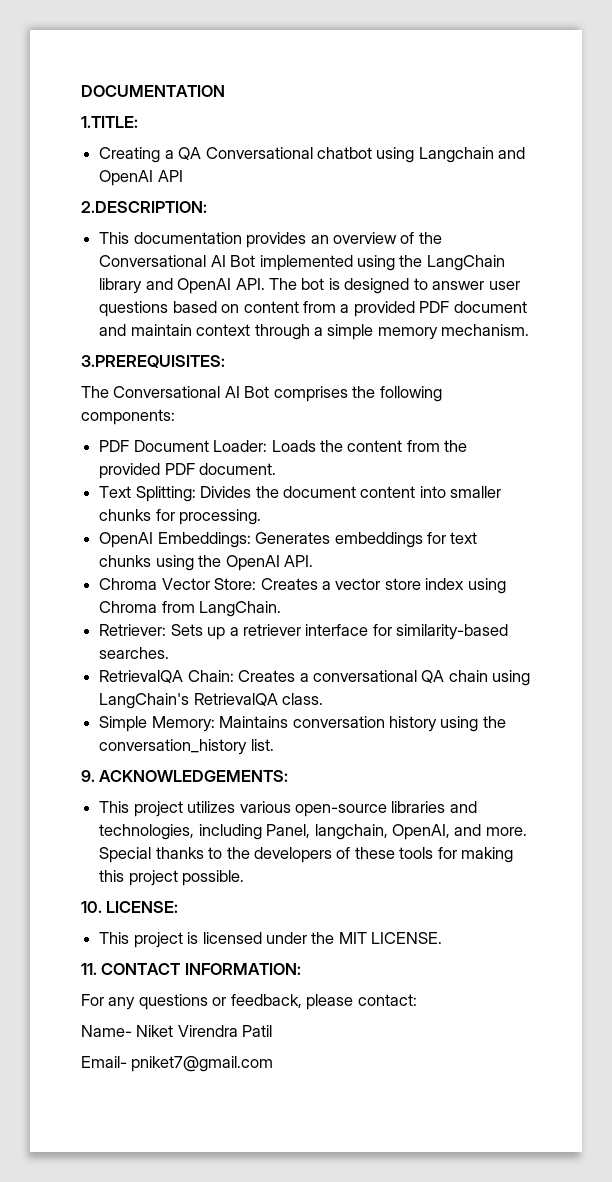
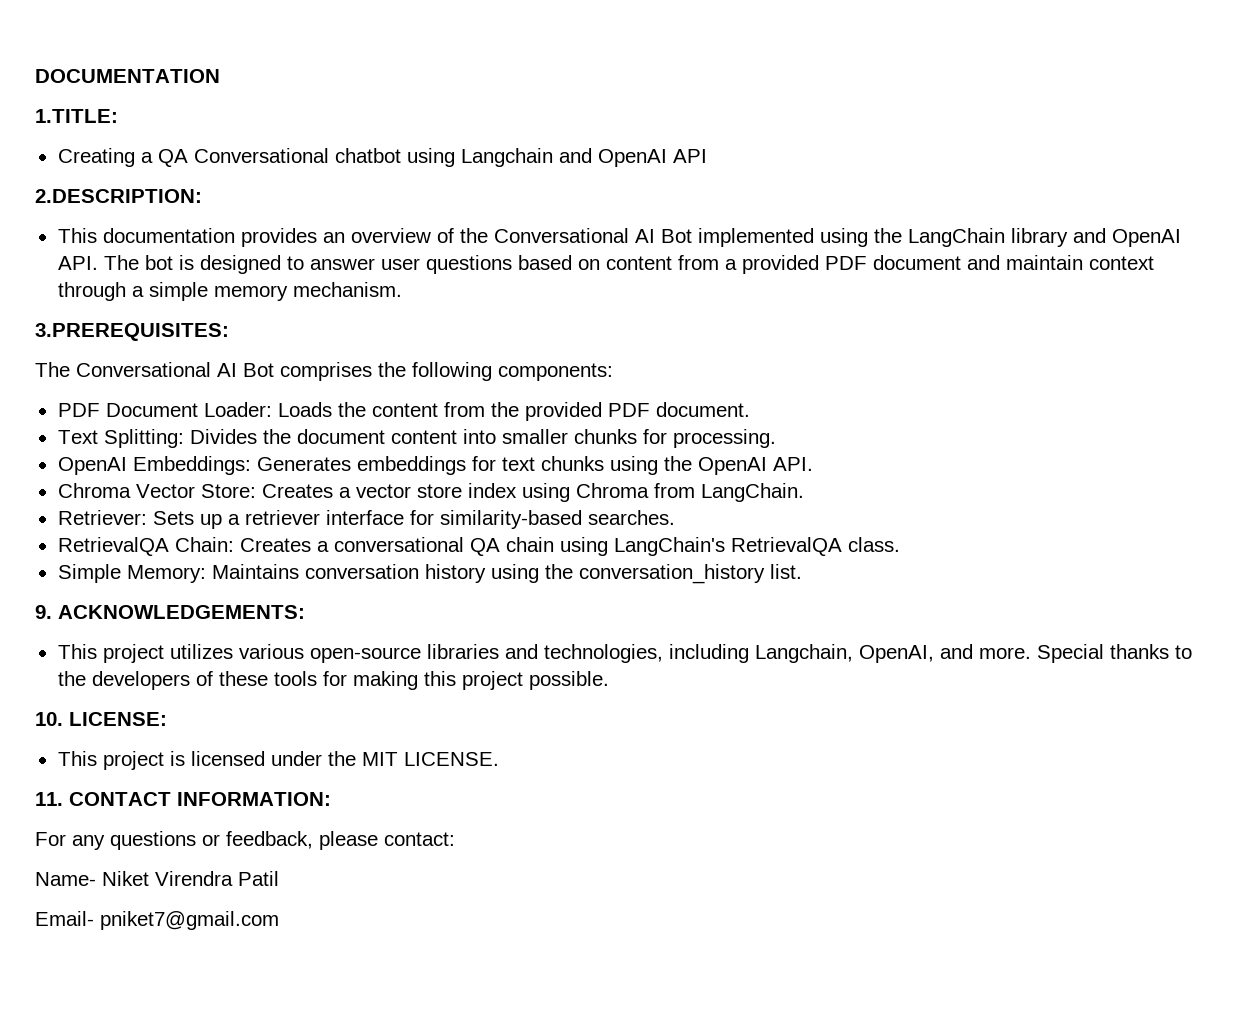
[266,824,388,840] Panel, langchain, -> [754,644,853,663] Langchain,

